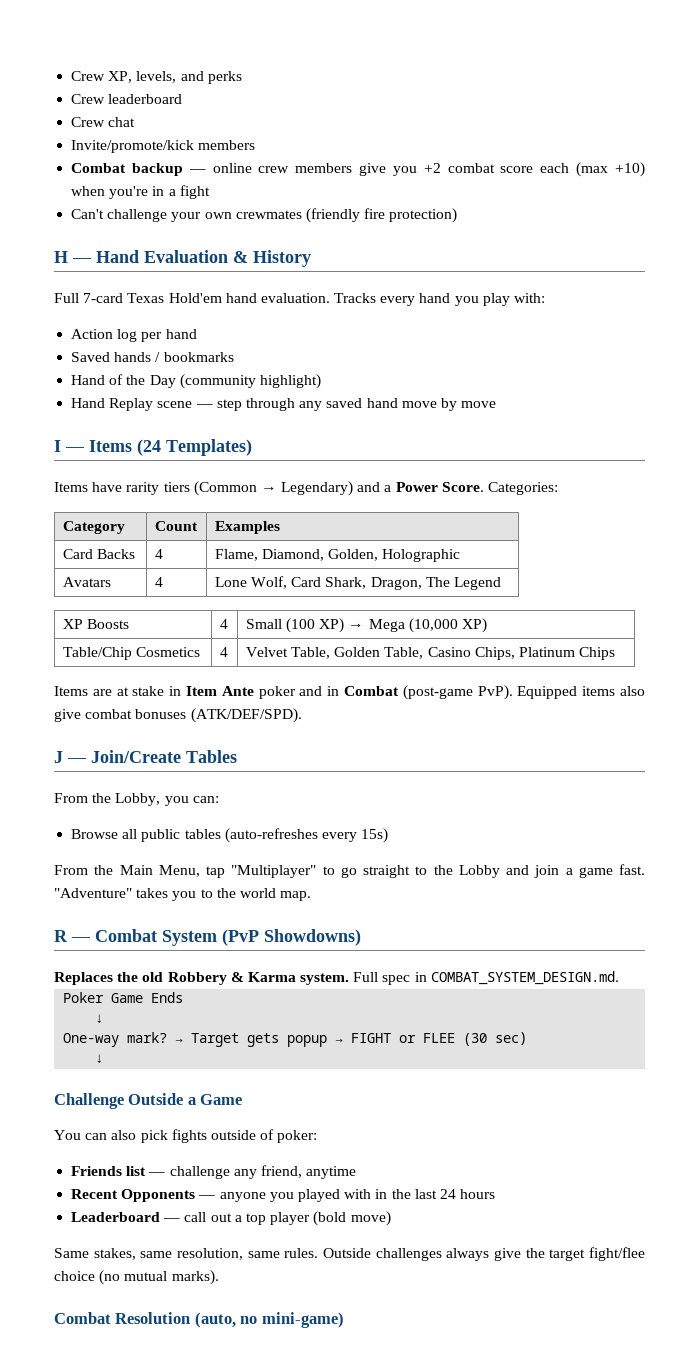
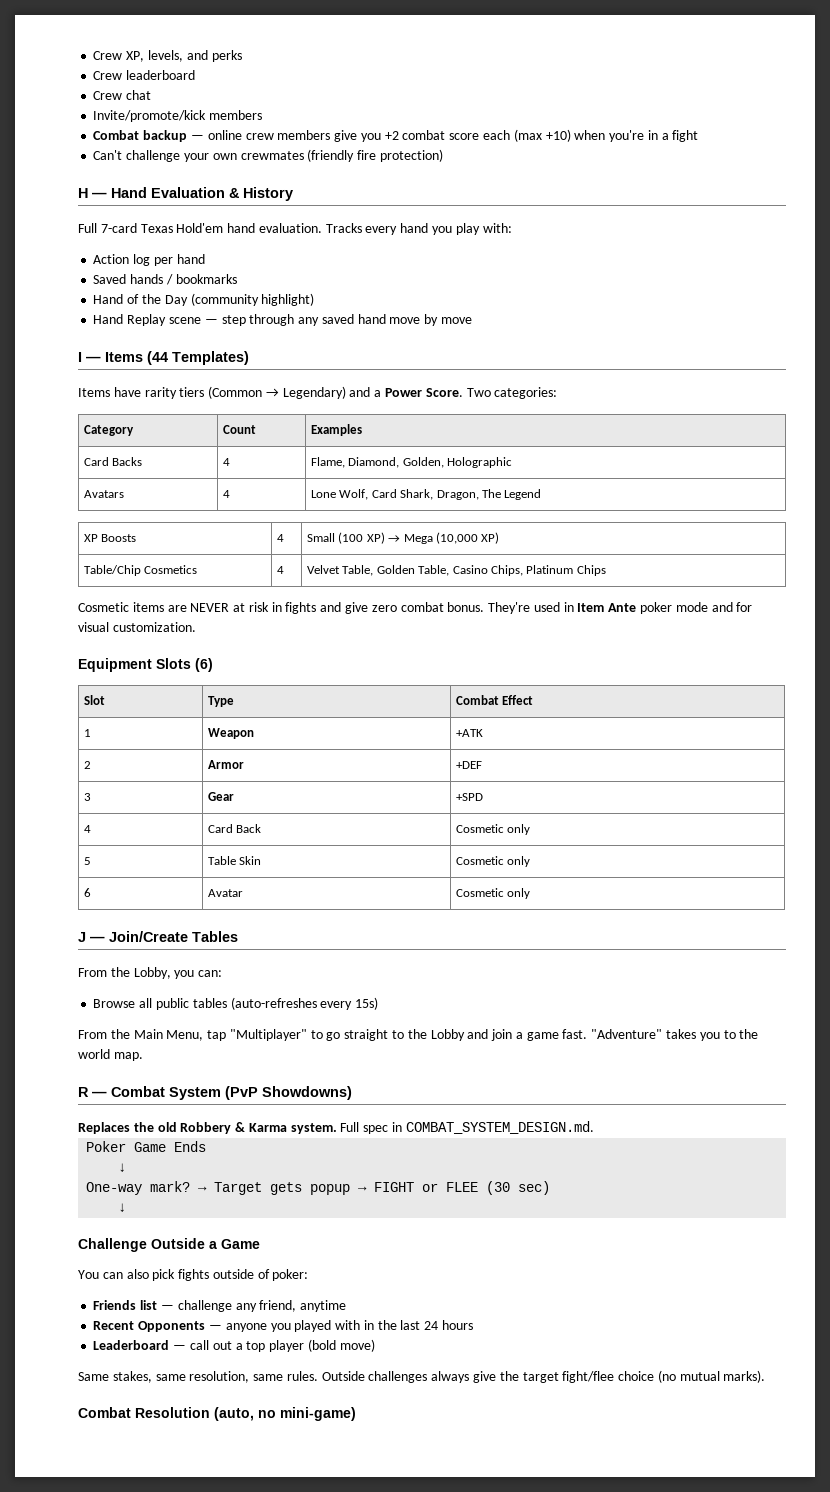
[137,439,161,456] (24 -> [147,351,168,365] (44
[488,482,559,495] Categories: -> [466,387,558,399] Two categories:
[54,685,645,700] [54,708,302,723] Items are at stake in Item Ante poker and in Combat (post-game PvP). Equipped items also give combat bonuses (ATK/DEF/SPD). -> [78,602,753,614] [78,622,196,632] [78,658,213,672] [84,695,106,705] [208,696,235,707] [456,695,534,705] [84,729,92,737] [208,728,255,739] [456,729,484,737] [84,761,92,769] [208,760,245,769] [456,761,483,769] [84,793,92,801] [208,792,235,801] [456,793,484,801] [84,825,92,833] [208,824,262,833] [456,824,531,835] [84,857,92,865] [208,856,262,865] [456,856,531,867] [84,888,92,897] [208,889,244,897] [456,888,531,899] Cosmetic items are NEVER at risk in fights and give zero combat bonus. They're used in Item Ante poker mode and for visual customization. // Equipment Slots (6) // Slot | Type | Combat Effect // 1 | Weapon | +ATK // 2 | Armor | +DEF // 3 | Gear | +SPD // 4 | Card Back | Cosmetic only // 5 | Table Skin | Cosmetic only // 6 | Avatar | Cosmetic only

